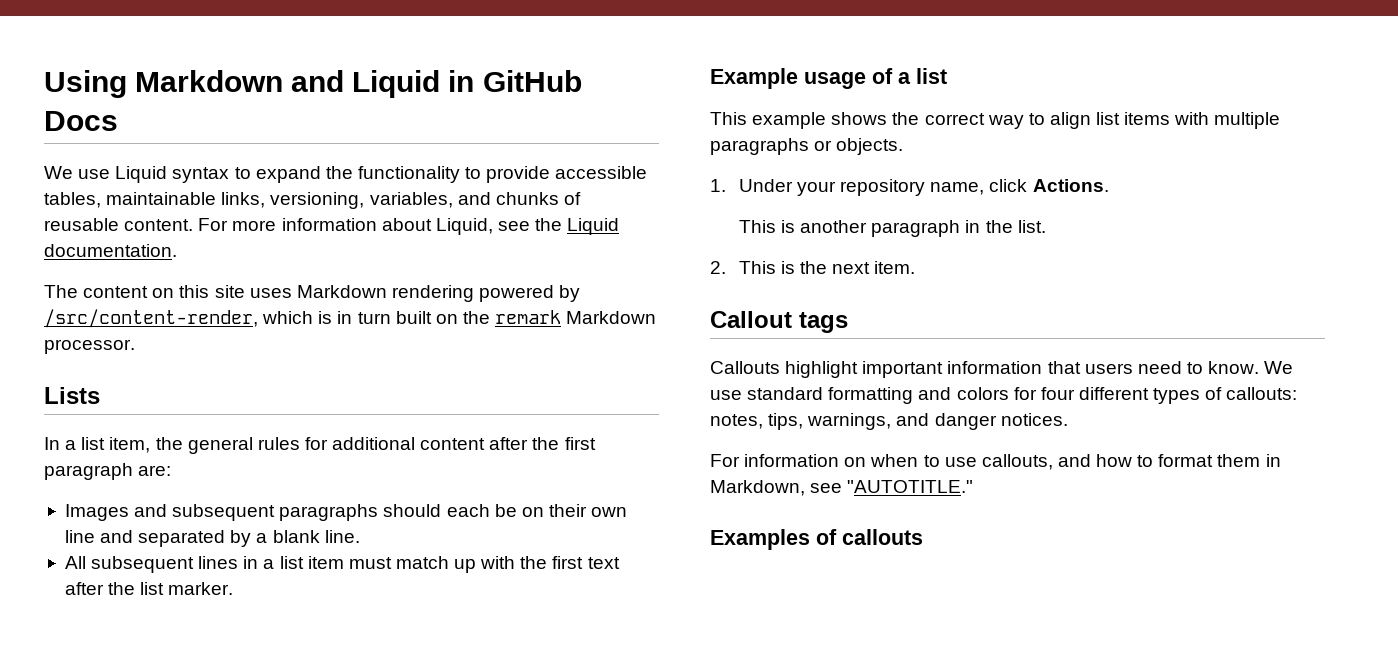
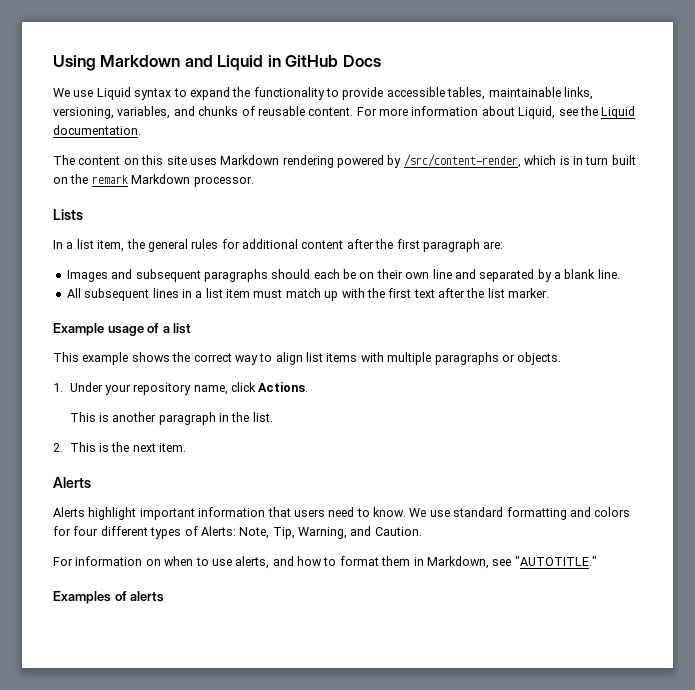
[710,311,848,333] [710,361,780,374] Callout tags // Callouts -> [53,477,91,488] [53,507,85,517] Alerts // Alerts
[1226,387,1298,400] [710,413,1068,430] callouts: notes, tips, warnings, and danger notices. -> [200,526,422,539] Alerts: Note, Tip, Warning, and Caution.
[981,454,1053,470] callouts, -> [235,556,270,569] alerts,
[842,529,923,545] callouts -> [130,591,165,602] alerts

